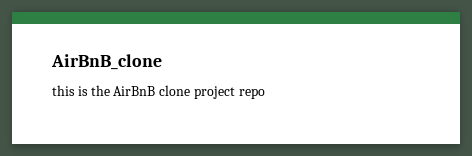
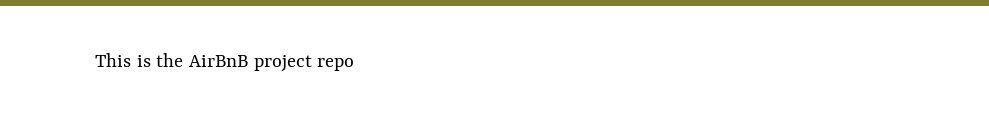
[51,54,162,70] [52,85,75,96] AirBnB_clone // this -> [95,53,131,67] This
[159,85,191,96] clone -> (249, 61) none

